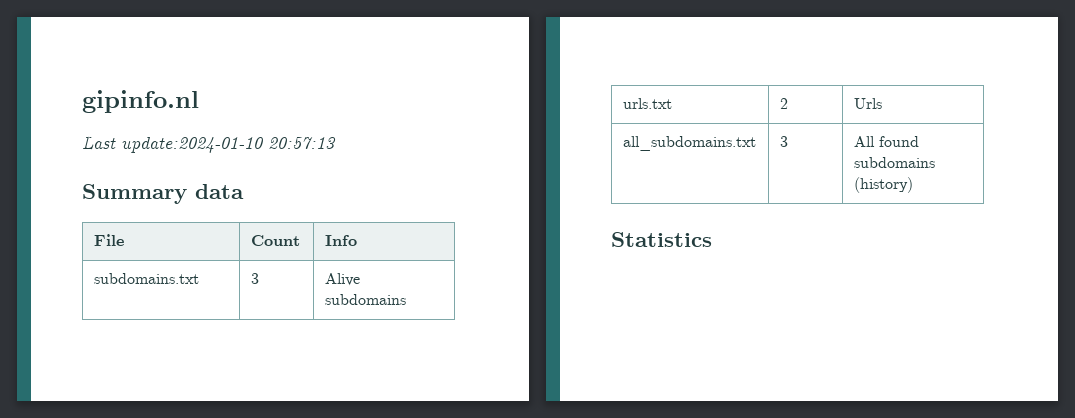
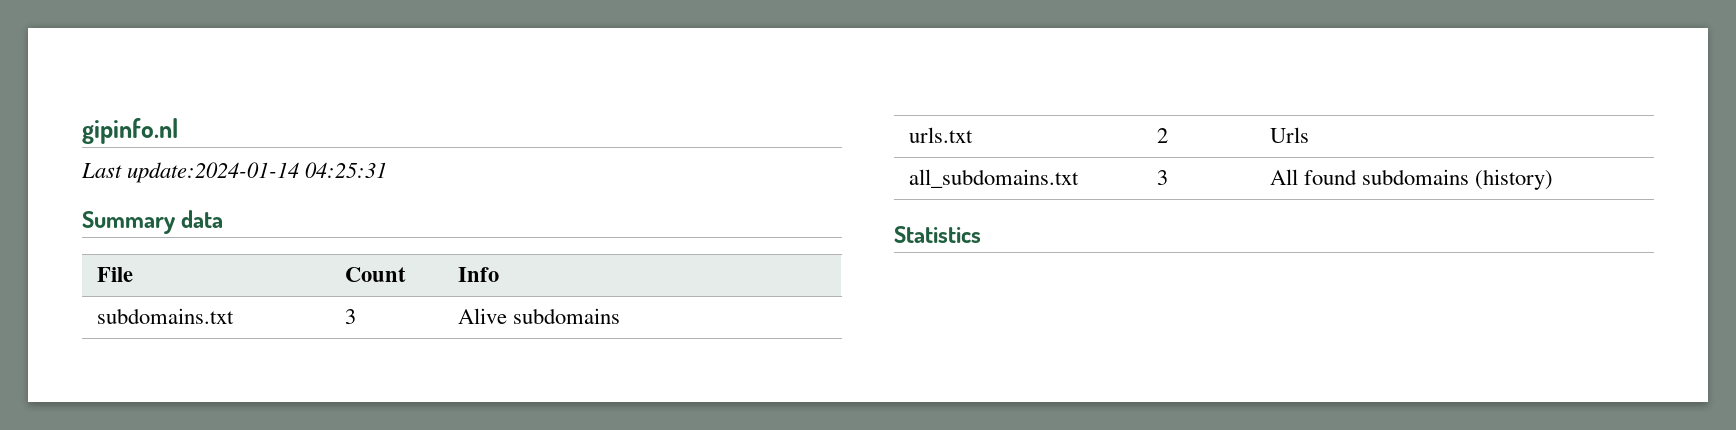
[121,136,336,153] update:2024-01-10 20:57:13 -> [127,162,388,183] update:2024-01-14 04:25:31

